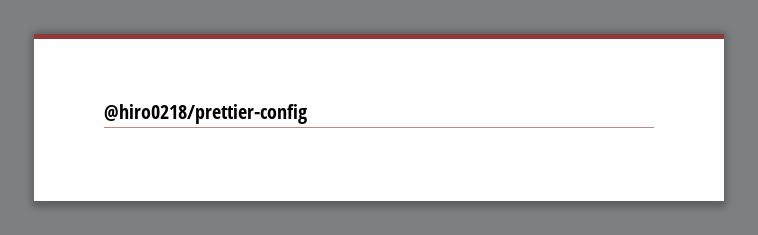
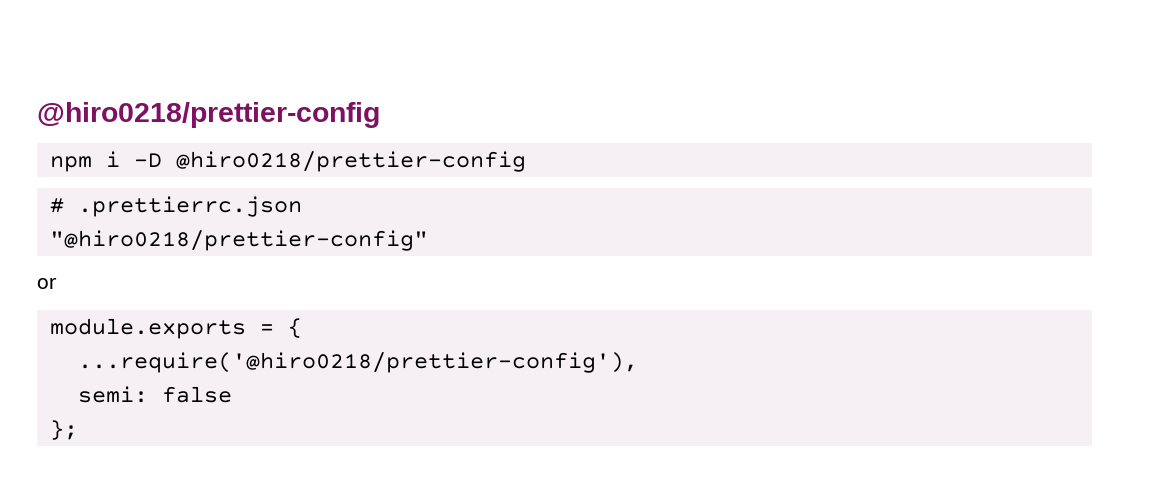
[104,104,307,124] @hiro0218/prettier-config -> [37,102,380,128] [49,151,526,172] [49,196,302,217] [49,230,428,251] [37,278,57,289] [49,318,302,339] [77,352,638,373] [77,386,232,403] [49,420,78,440] @hiro0218/prettier-config // npm i -D @hiro0218/prettier-config // # .prettierrc.json // "@hiro0218/prettier-config" // or // module.exports = { // ...require('@hiro0218/prettier-config'), // semi: false // };

